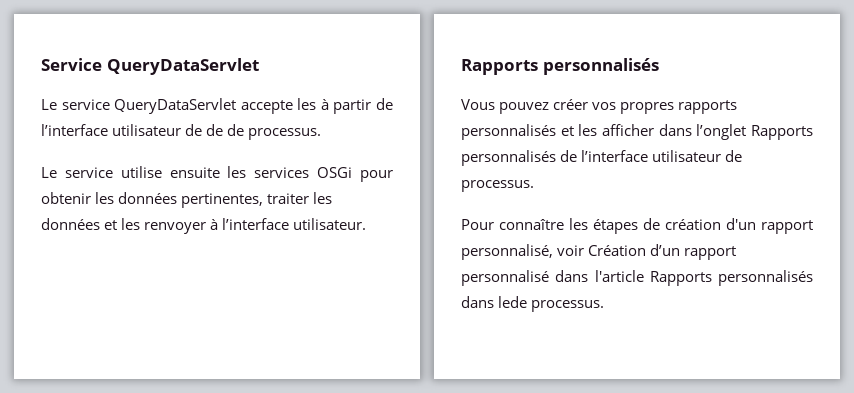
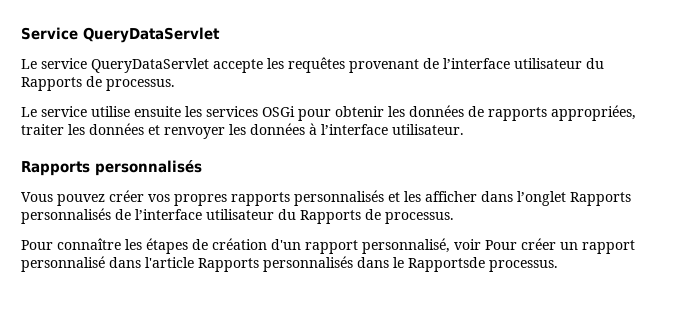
[320,98,393,114] [41,124,224,136] à partir de l’interface utilisateur de de -> [288,57,604,73] [21,77,82,91] requêtes provenant de l’interface utilisateur du Rapports
[181,193,264,208] pertinentes, -> [468,105,636,121] de rapports appropriées,
[121,218,207,234] les renvoyer -> [164,123,305,139] renvoyer les données
(722, 156) none -> [278,209,361,224] du Rapports
[588,244,681,256] Création d’un -> [485,238,578,250] Pour créer un
[498,296,528,308] lede -> [393,257,485,272] le Rapportsde

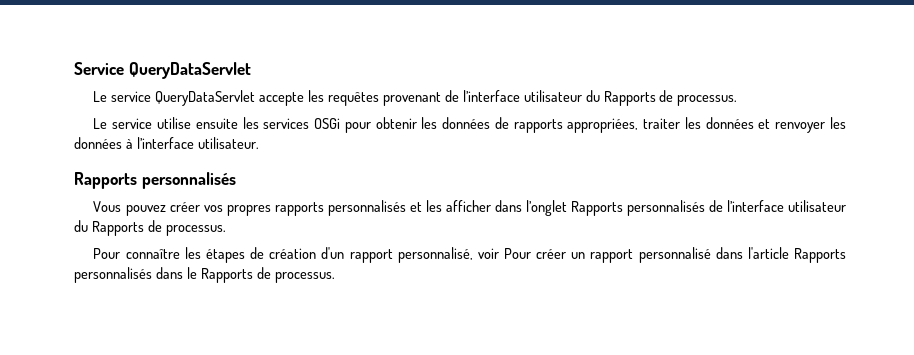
[408,257,485,272] Rapportsde -> [200,267,271,283] Rapports de

